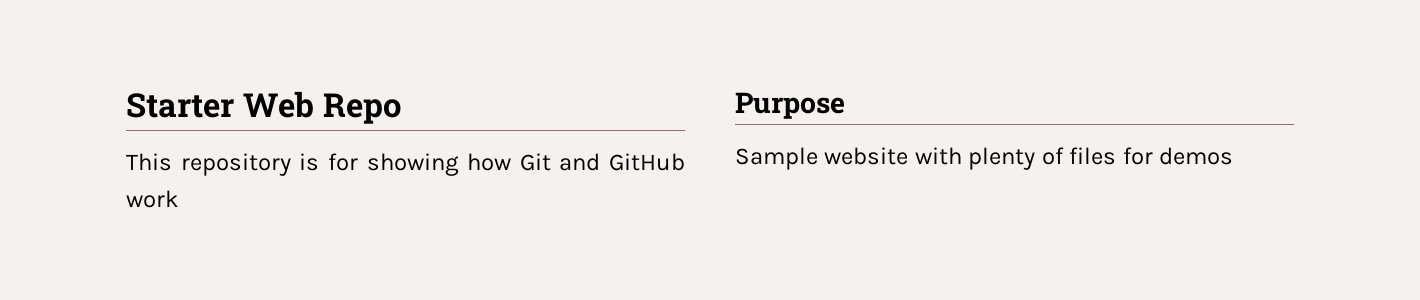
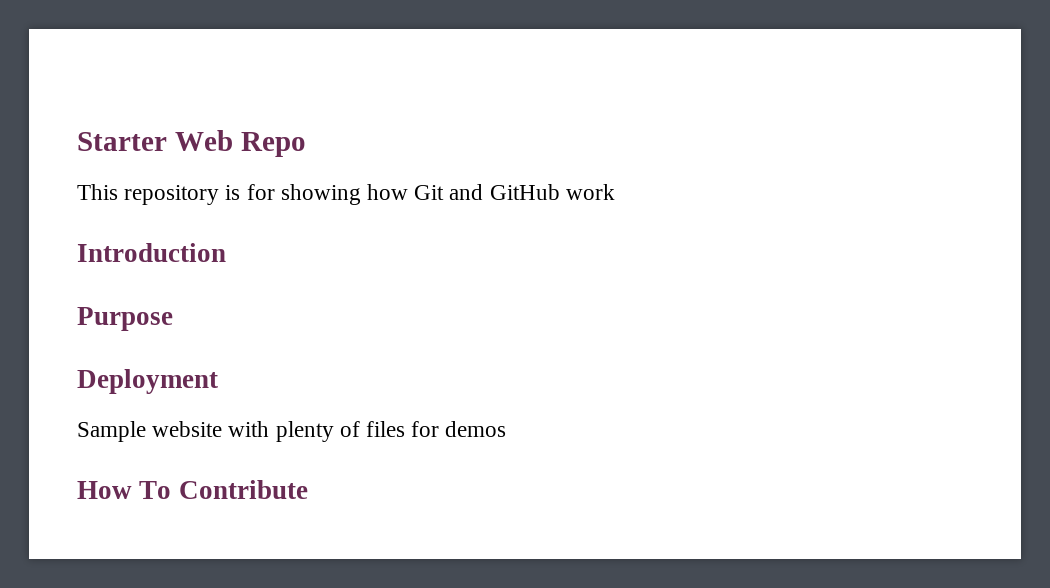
(179, 199) none -> [77,243,226,262] // Introduction
(845, 105) none -> [77,369,218,394] // Deployment
(1234, 156) none -> [77,480,308,499] // How To Contribute

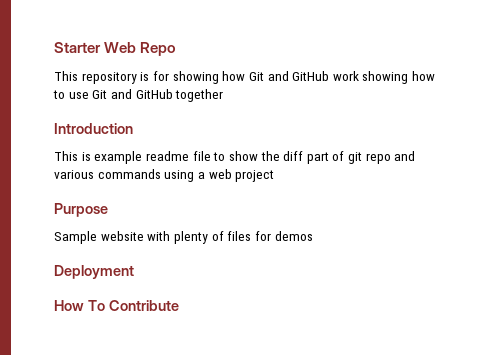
[77,243,226,262] // Introduction -> [362,71,436,84] [53,89,224,102] [54,123,133,134] [54,151,416,164] [54,169,275,182] showing how to use Git and GitHub together // Introduction // This is example readme file to show the diff part of git repo and various commands using a web project
[77,369,218,394] // Deployment -> (108, 210) none
(507, 429) none -> [54,265,134,279] // Deployment

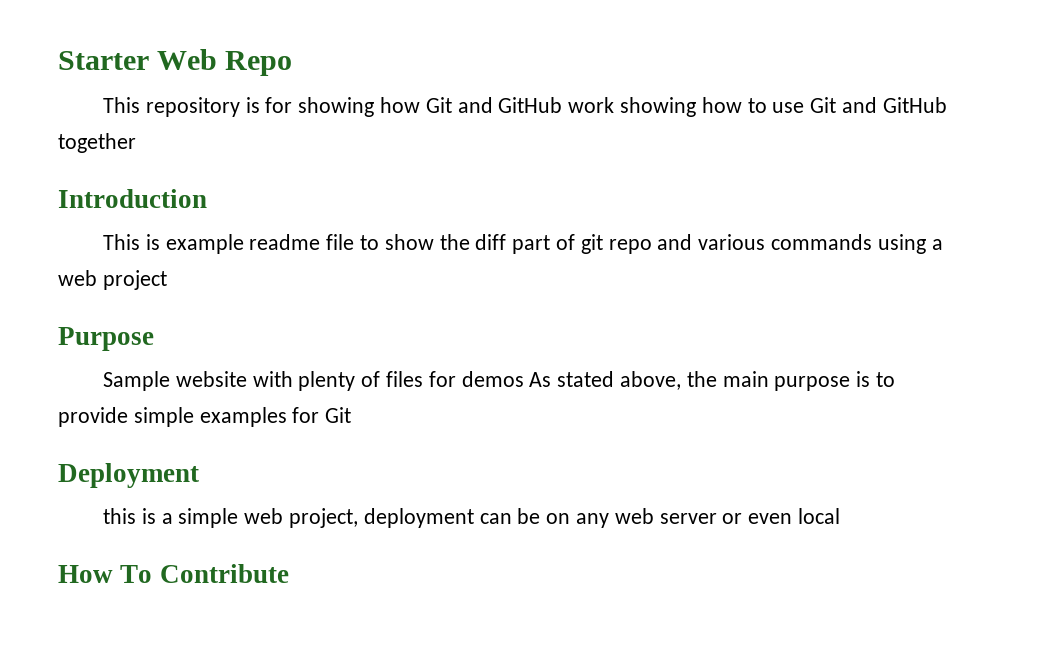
[54,265,134,279] // Deployment -> [529,371,896,391] [58,407,352,427] [58,463,199,488] [102,508,841,528] As stated above, the main purpose is to provide simple examples for Git // Deployment // this is a simple web project, deployment can be on any web server or even local

